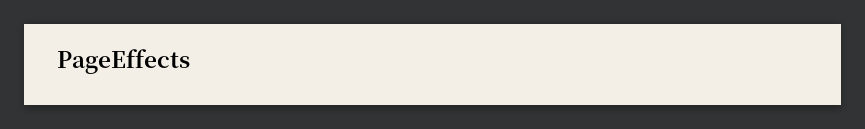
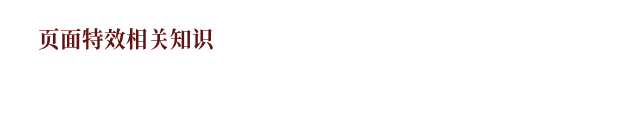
[57,49,190,74] PageEffects -> [38,28,216,52] 页面特效相关知识

